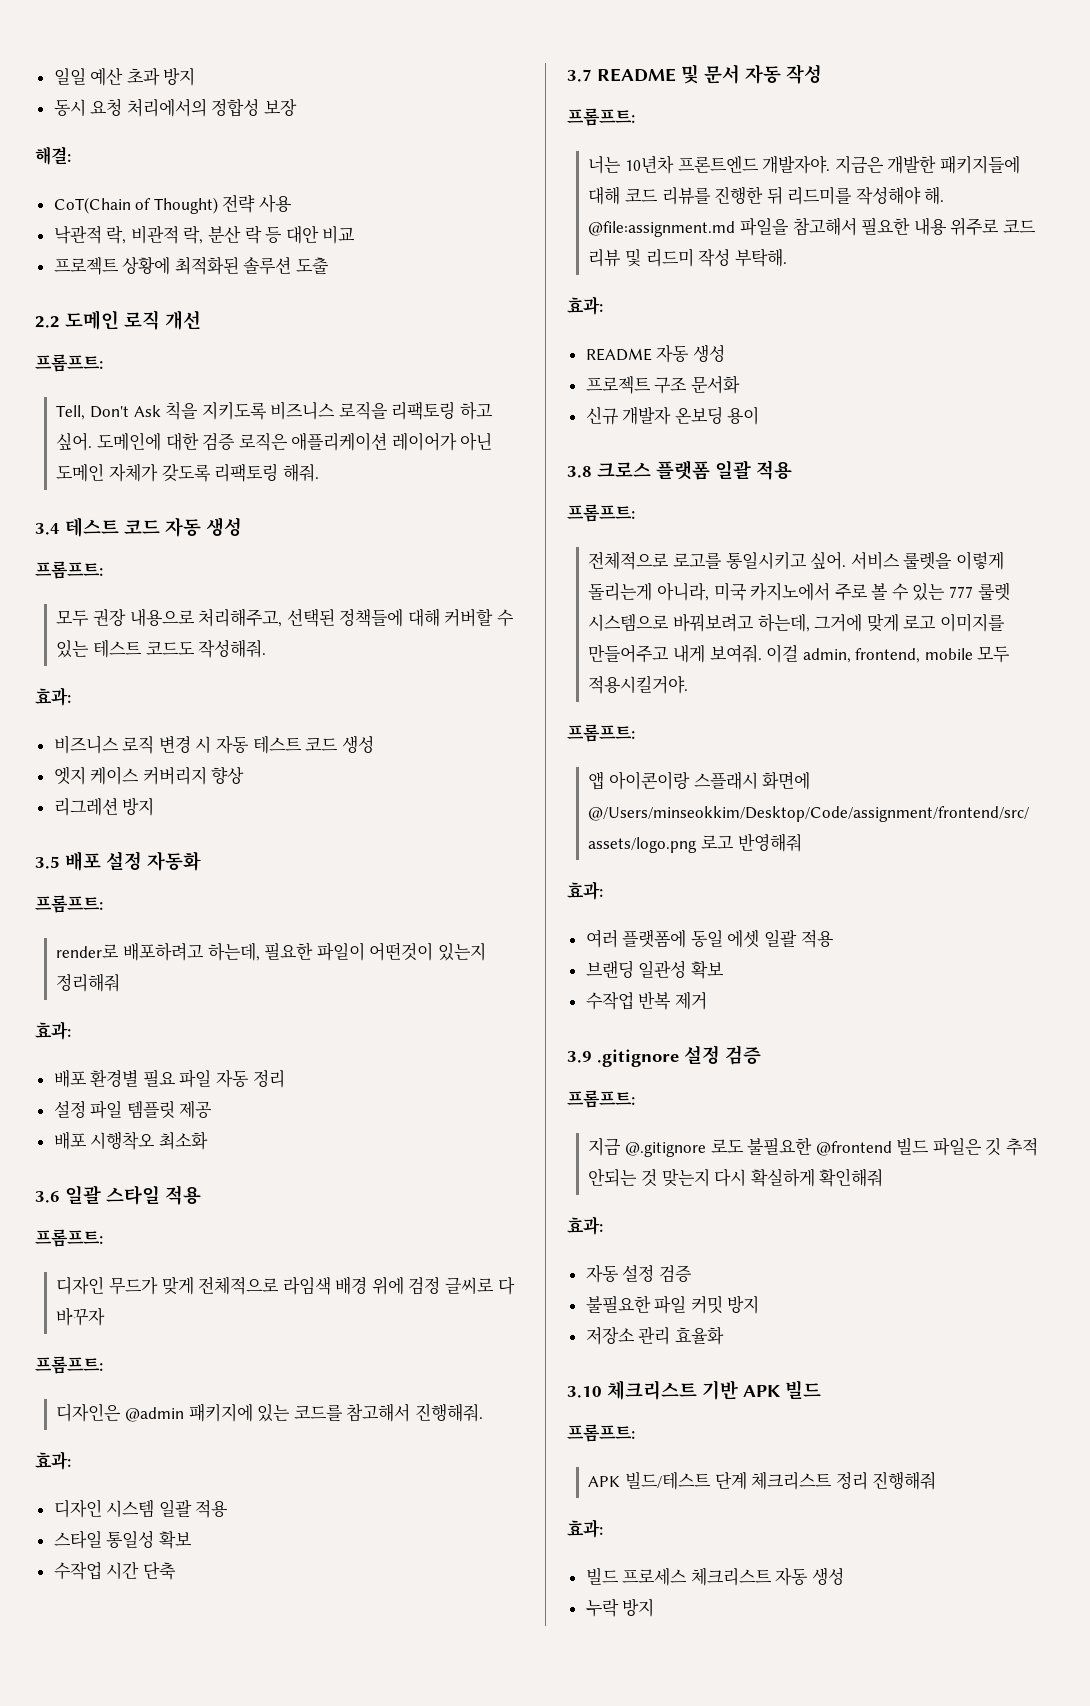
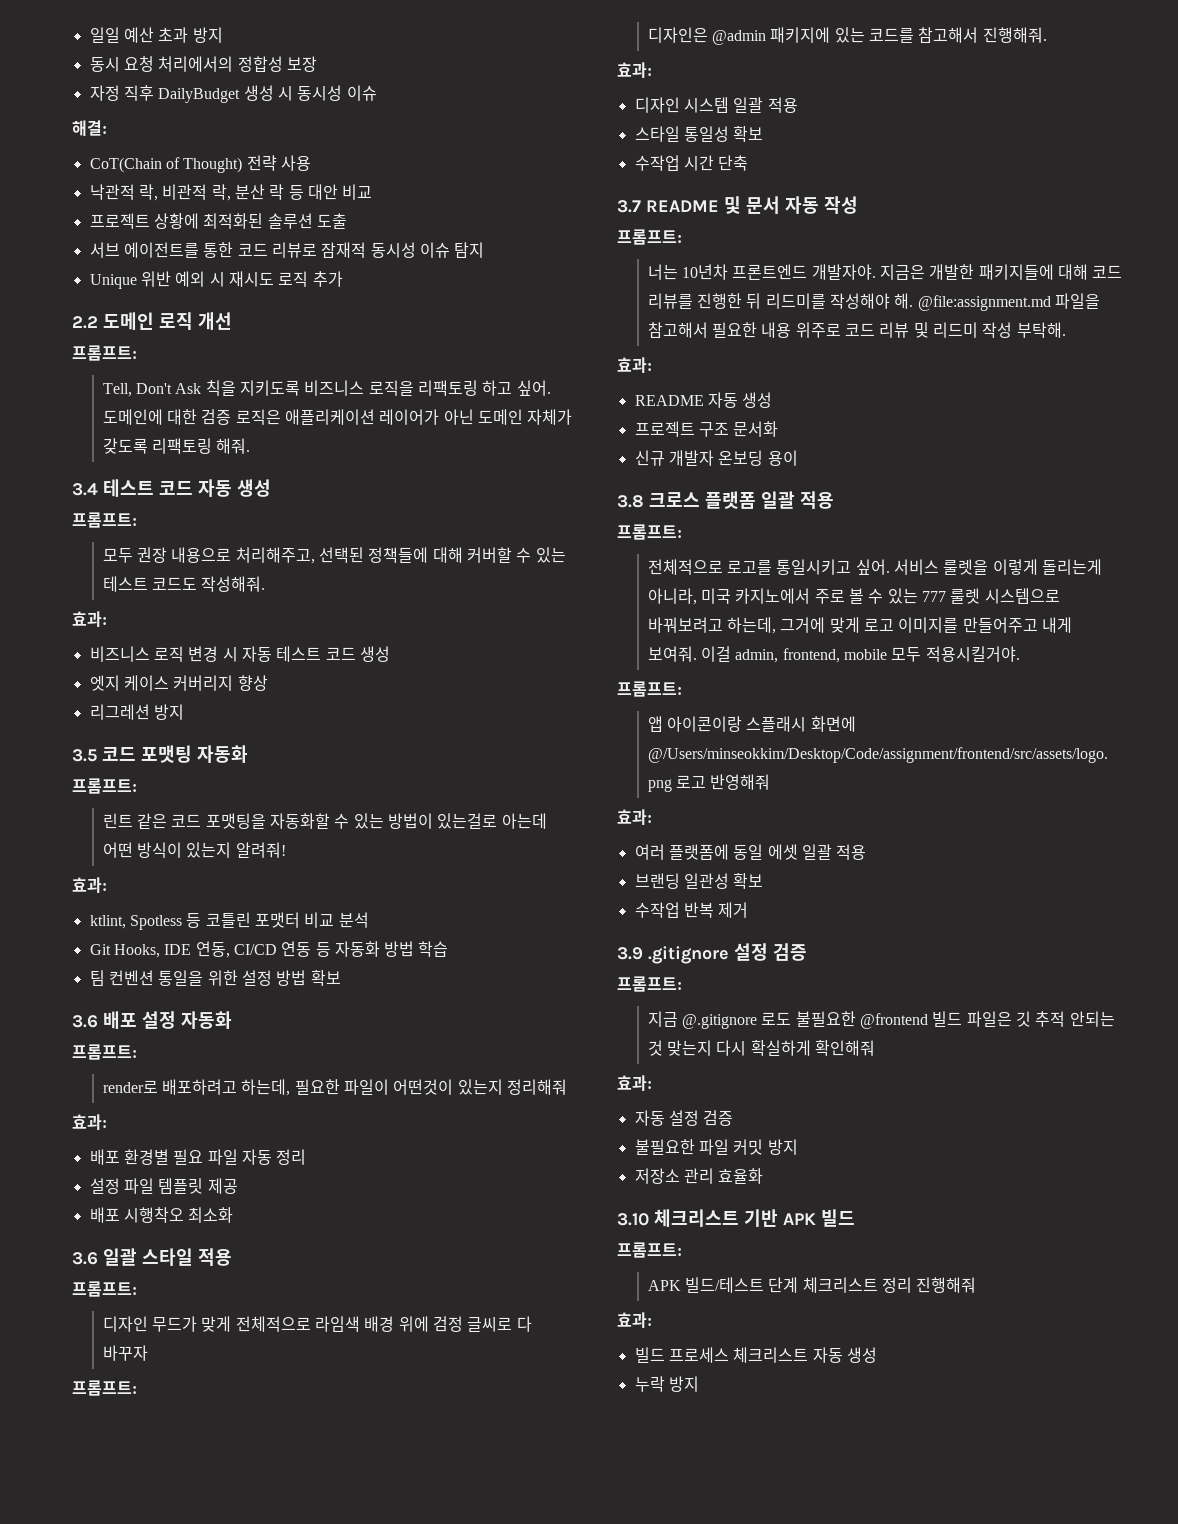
(298, 107) none -> [89,85,377,103] // 자정 직후 DailyBudget 생성 시 동시성 이슈
(330, 266) none -> [89,242,485,258] [89,271,343,289] // 서브 에이전트를 통한 코드 리뷰로 잠재적 동시성 이슈 탐지 // Unique 위반 예외 시 재시도 로직 추가
(60, 862) none -> [102,745,248,763] [72,778,137,794] [102,813,547,829] [102,842,286,858] [72,877,107,893] [89,912,369,930] [89,941,449,958] [89,970,341,986] [72,1015,98,1028] 코드 포맷팅 자동화 // 프롬프트: // 린트 같은 코드 포맷팅을 자동화할 수 있는 방법이 있는걸로 아는데 어떤 방식이 있는지 알려줘! // 효과: // ktlint, Spotless 등 코틀린 포맷터 비교 분석 // Git Hooks, IDE 연동, CI/CD 연동 등 자동화 방법 학습 // 팀 컨벤션 통일을 위한 설정 방법 확보 // 3.6

